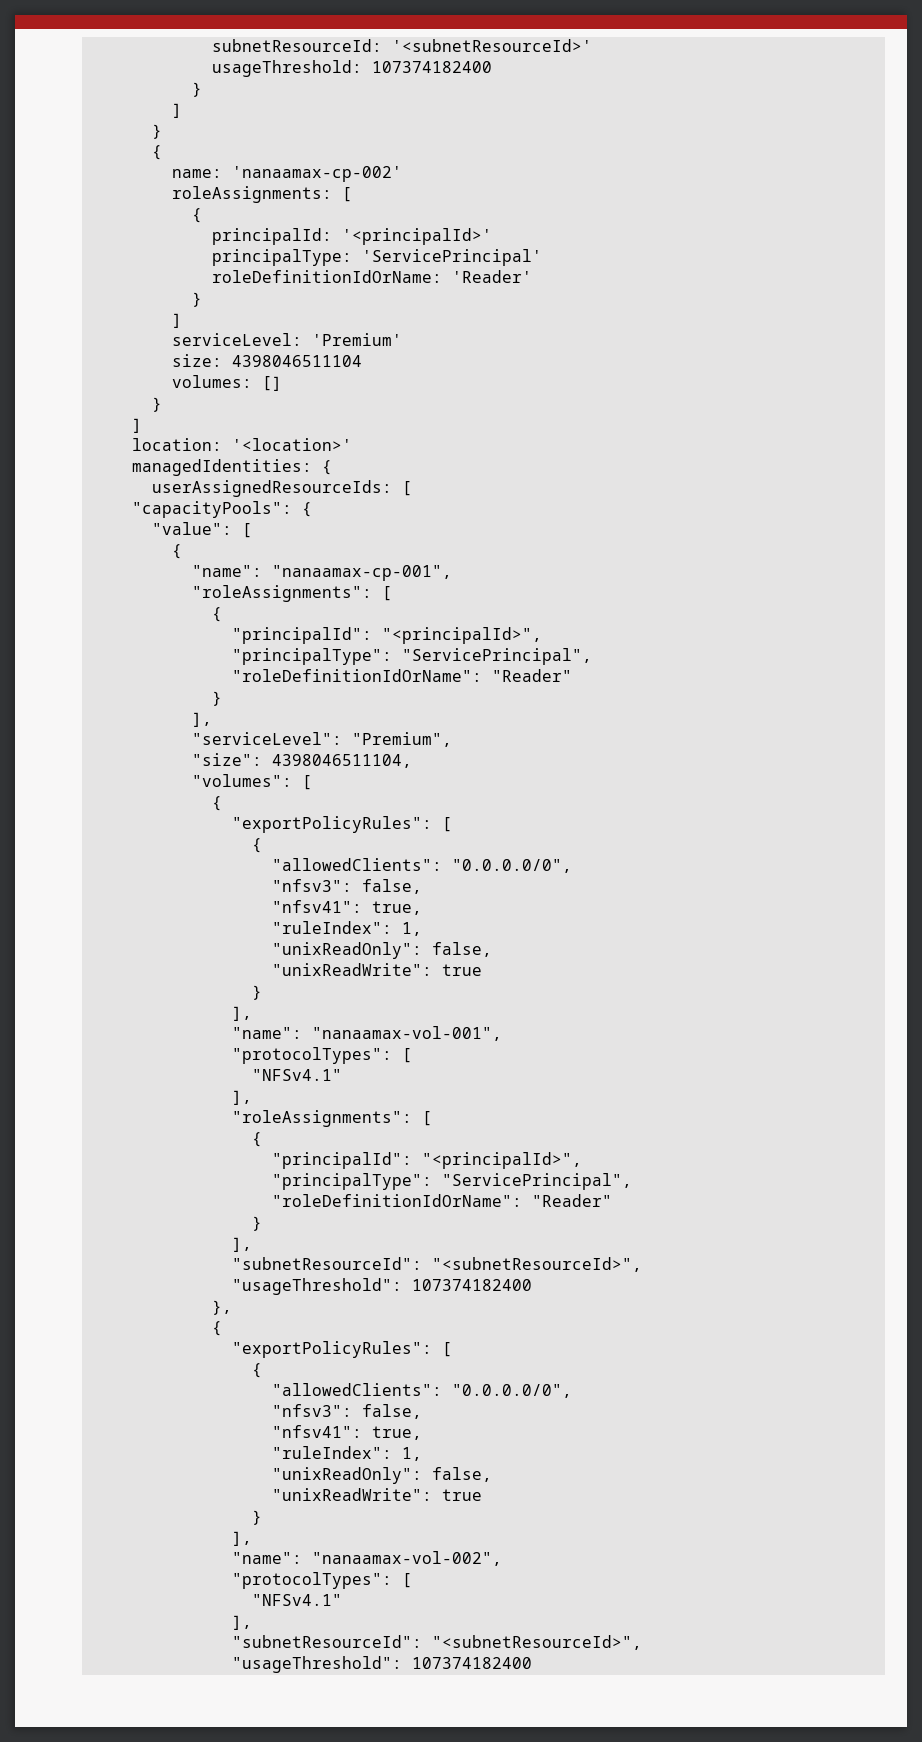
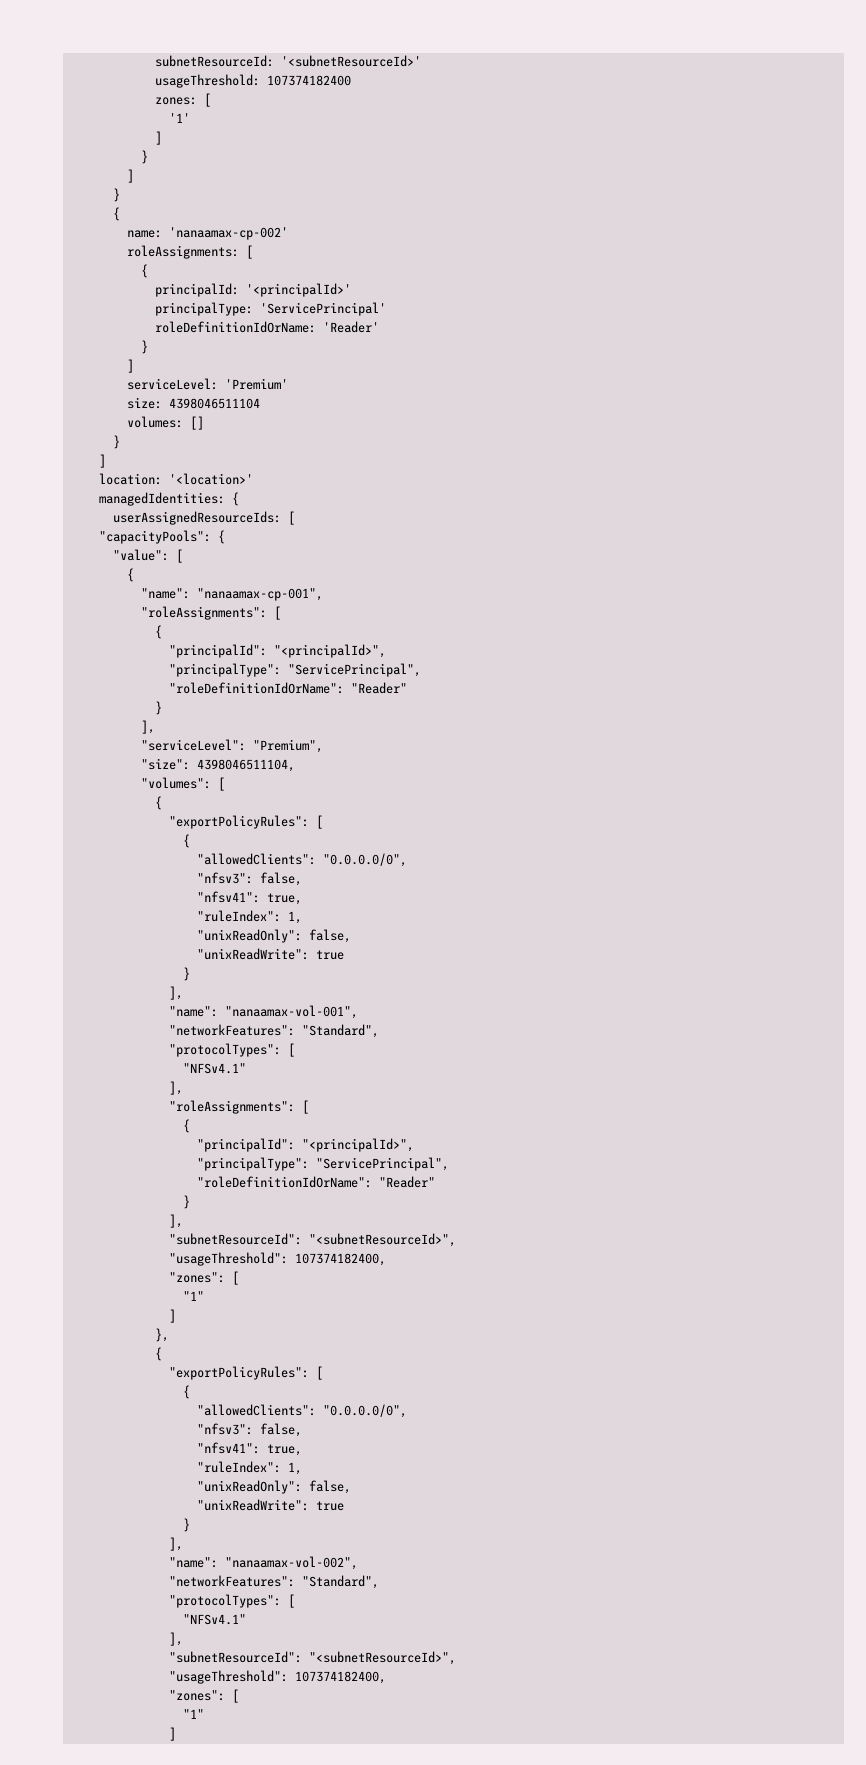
(492, 67) none -> [155,93,212,107] [169,113,191,123] [155,131,163,145] // zones: [ // '1' // ]
(502, 1033) none -> [169,1024,380,1038] // "networkFeatures": "Standard",
[411,1279,532,1291] 107374182400 -> [295,1253,387,1266] [169,1271,240,1285] [183,1291,205,1301] [169,1309,177,1323] 107374182400, // "zones": [ // "1" // ]
(502, 1558) none -> [169,1575,380,1589] // "networkFeatures": "Standard",
[411,1657,532,1669] 107374182400 -> [295,1671,387,1684] [169,1689,240,1703] [183,1709,205,1719] [169,1727,177,1741] 107374182400, // "zones": [ // "1" // ]

